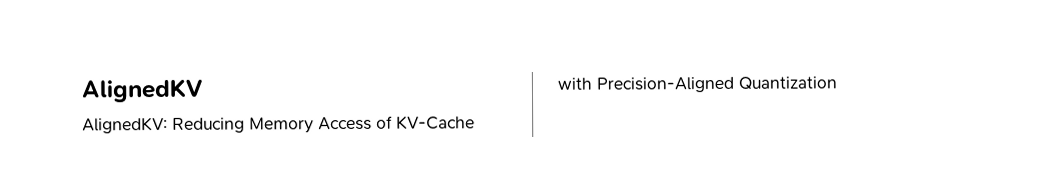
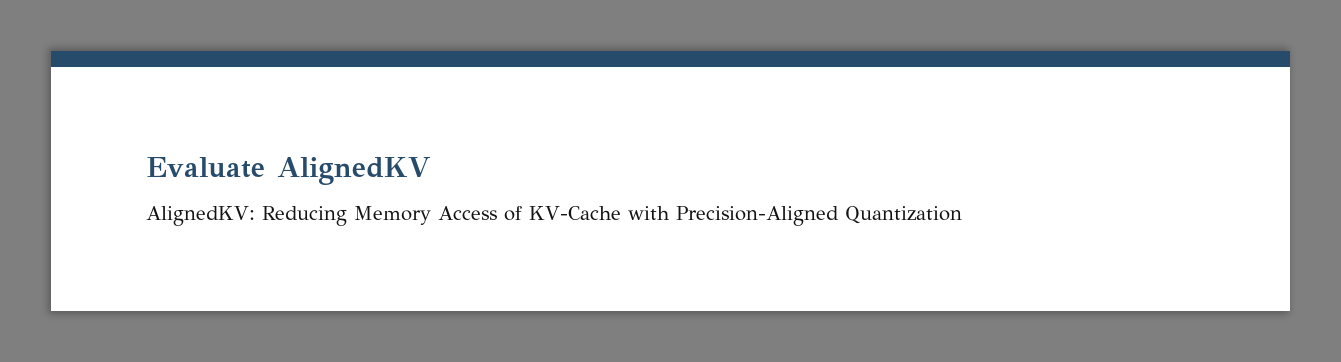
(81, 90) none -> [146,157,265,178] Evaluate

